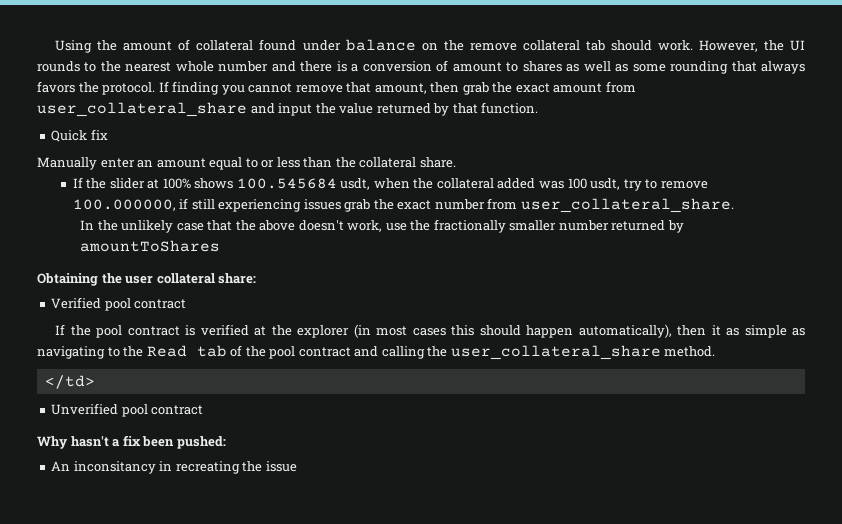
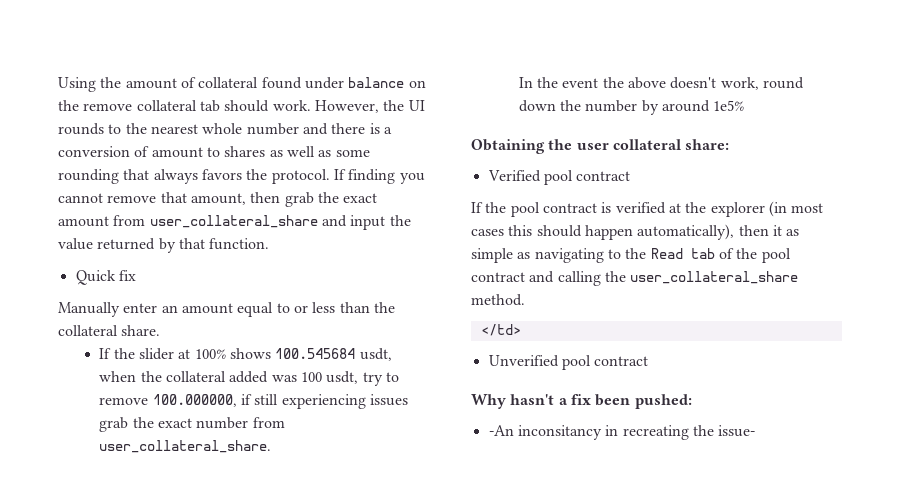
[121,220,233,233] unlikely case that -> [562,78,599,88] event
[385,219,684,233] [80,240,221,252] use the fractionally smaller number returned by amountToShares -> [762,77,804,89] [518,100,745,115] round down the number by around 1e5%
[51,461,71,471] An -> [488,425,514,436] -An
[265,461,297,472] issue -> [718,425,756,437] issue-

